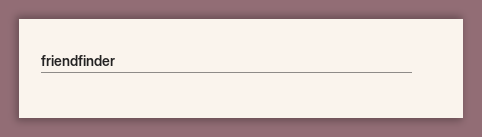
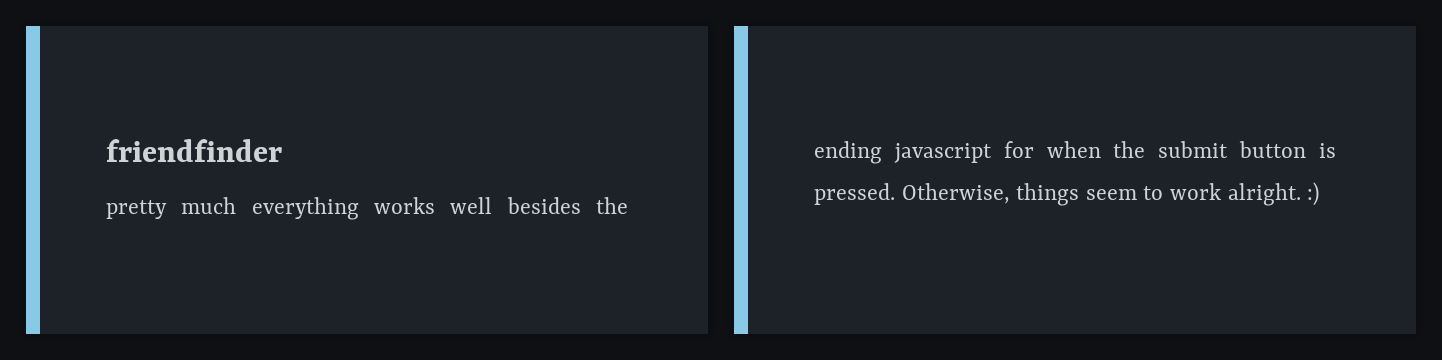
(115, 60) none -> [106,197,628,220] [814,141,1336,164] [814,182,1320,206] // pretty much everything works well besides the ending javascript for when the submit button is pressed. Otherwise, things seem to work alright. :)

